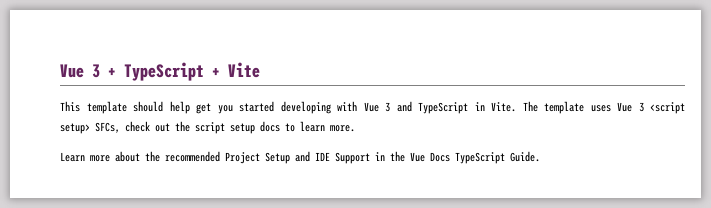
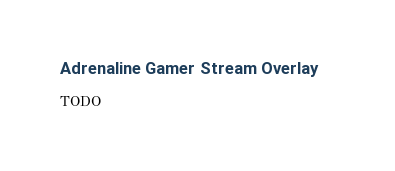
[60,62,260,81] [60,101,685,114] [60,121,355,134] [60,151,540,164] Vue 3 + TypeScript + Vite // This template should help get you started developing with Vue 3 and TypeScript in Vite. The template uses Vue 3 <script setup> SFCs, check out the script setup docs to learn more. // Learn more about the recommended Project Setup and IDE Support in the Vue Docs TypeScript Guide. -> [60,62,320,77] [60,96,101,107] Adrenaline Gamer Stream Overlay // TODO

